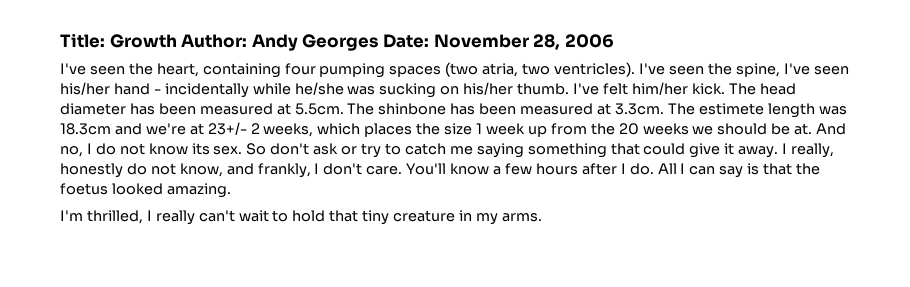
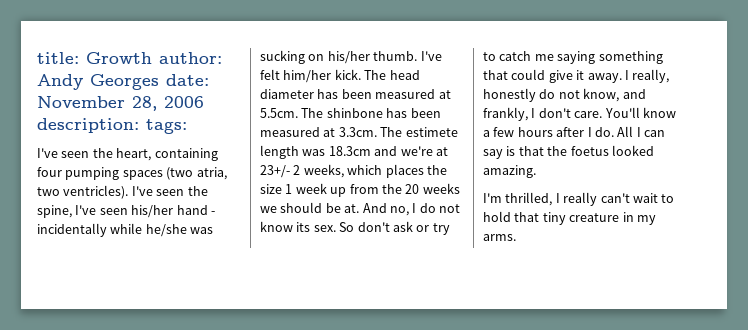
[60,33,248,48] Title: Growth Author: -> [37,52,222,64] title: Growth author:
[382,34,429,48] Date: -> [166,74,209,86] date:
(614, 41) none -> [37,118,187,134] description: tags:

